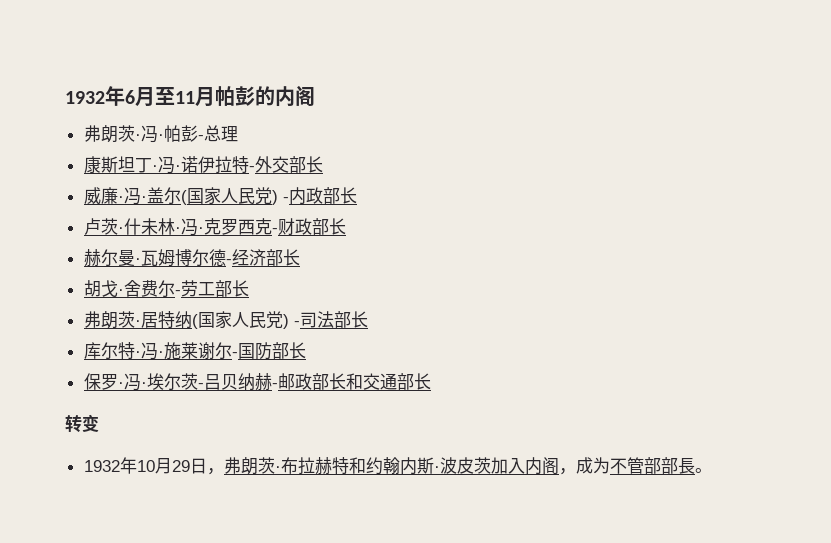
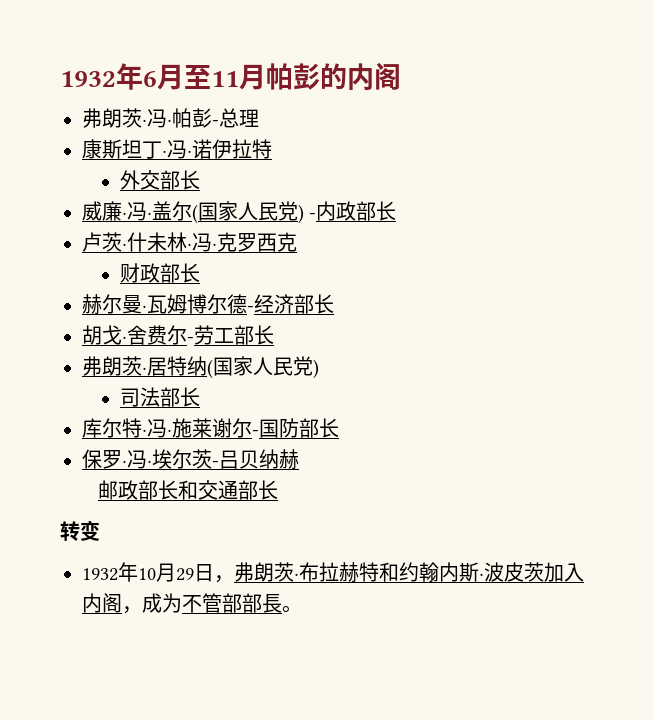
[248,166,255,171] - -> (272, 149) //
[271,228,278,233] - -> (297, 242) //
[293,321,300,326] - -> (319, 369) //
[271,383,278,388] - -> (299, 459) //

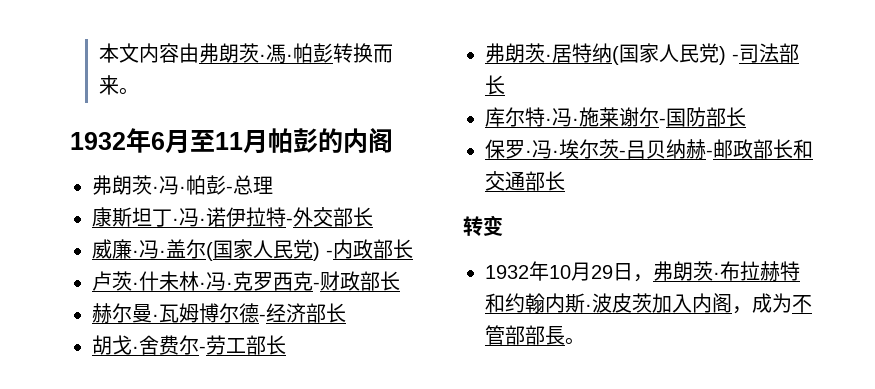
(60, 79) none -> [99,43,394,64] [99,75,140,95] 本文内容由弗朗茨·馮·帕彭转换而来。 //
(272, 149) // -> [286,218,293,225] -
(297, 242) // -> [313,282,320,289] -
(319, 369) // -> [732,54,739,61] -
(299, 459) // -> [706,150,713,157] -

